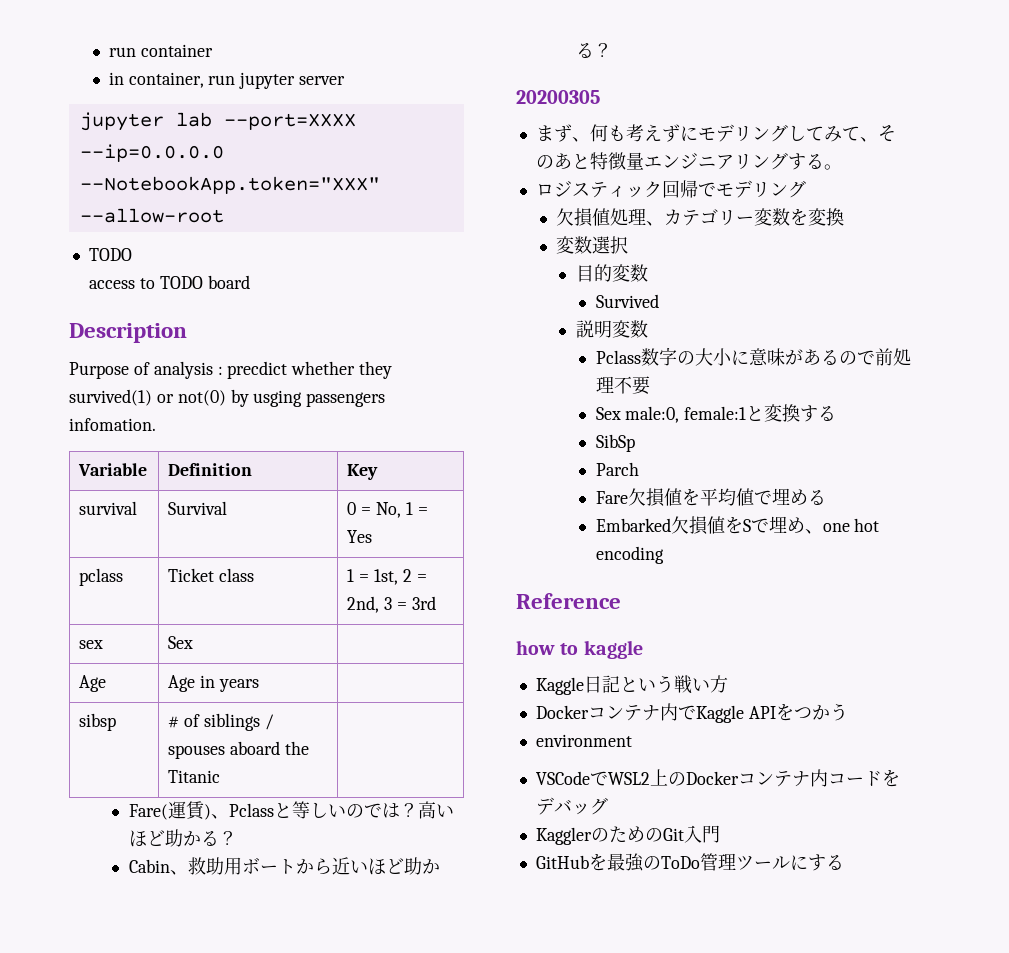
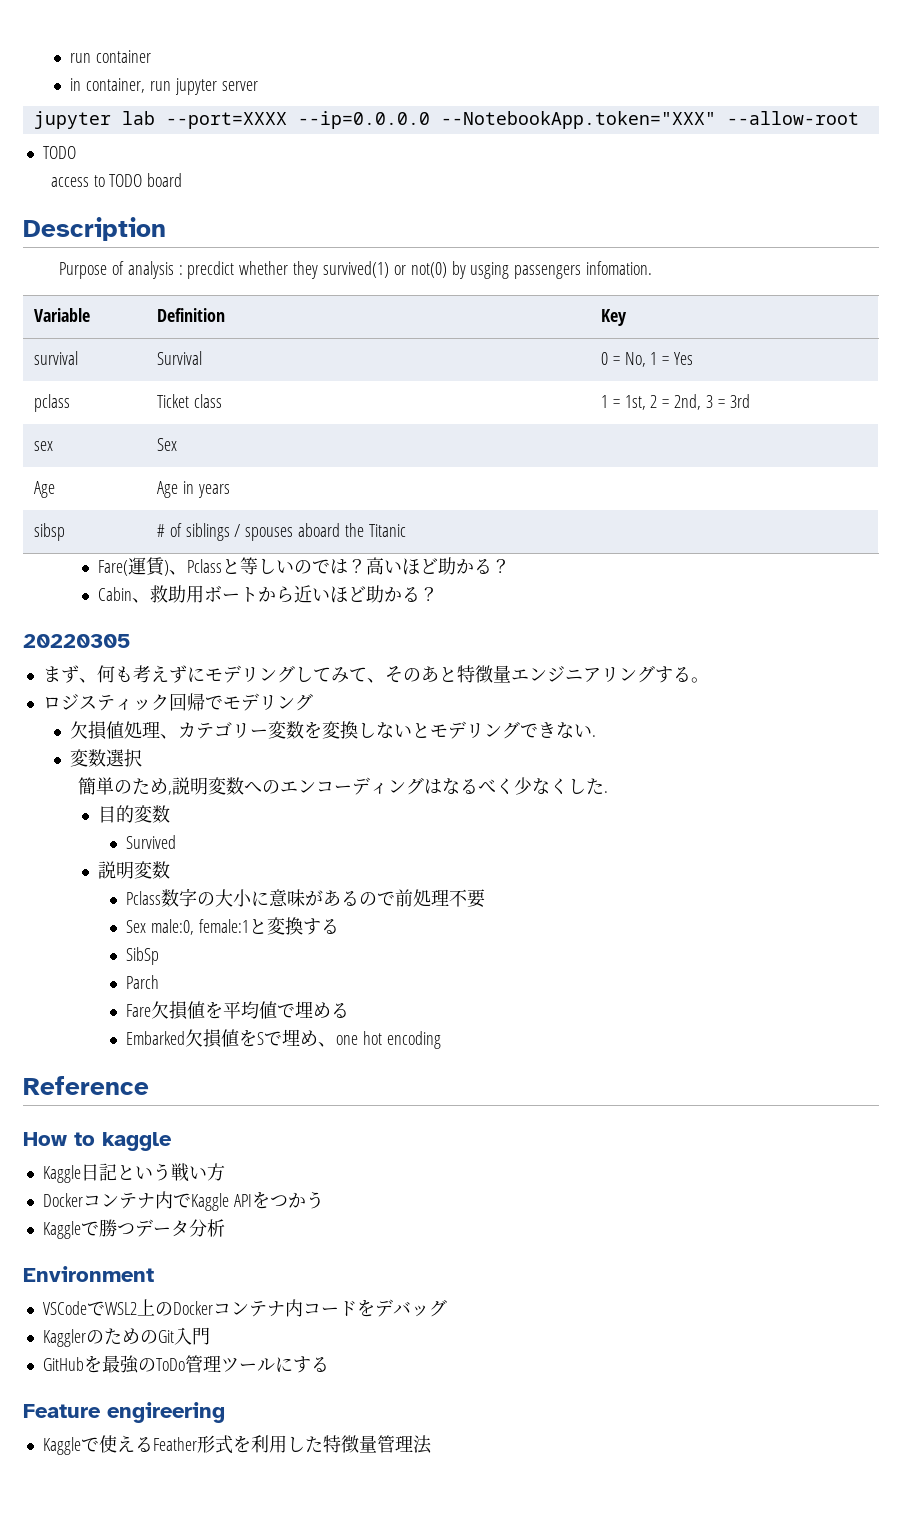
[516,90,600,104] 20200305 -> [23,634,130,648] 20220305
[555,236,628,254] // 変数選択 -> [358,721,597,739] [70,749,143,767] [78,777,609,795] しないとモデリングできない. // 変数選択 // 簡単のため,説明変数へのエンコーディングはなるべく少なくした.
[516,640,555,655] how -> [23,1132,67,1146] How
[535,734,632,747] environment -> [42,1219,225,1239] [23,1266,154,1282] Kaggleで勝つデータ分析 // Environment
(844, 862) none -> [23,1402,225,1423] [42,1435,432,1455] // Feature engireering // Kaggleで使えるFeather形式を利用した特徴量管理法

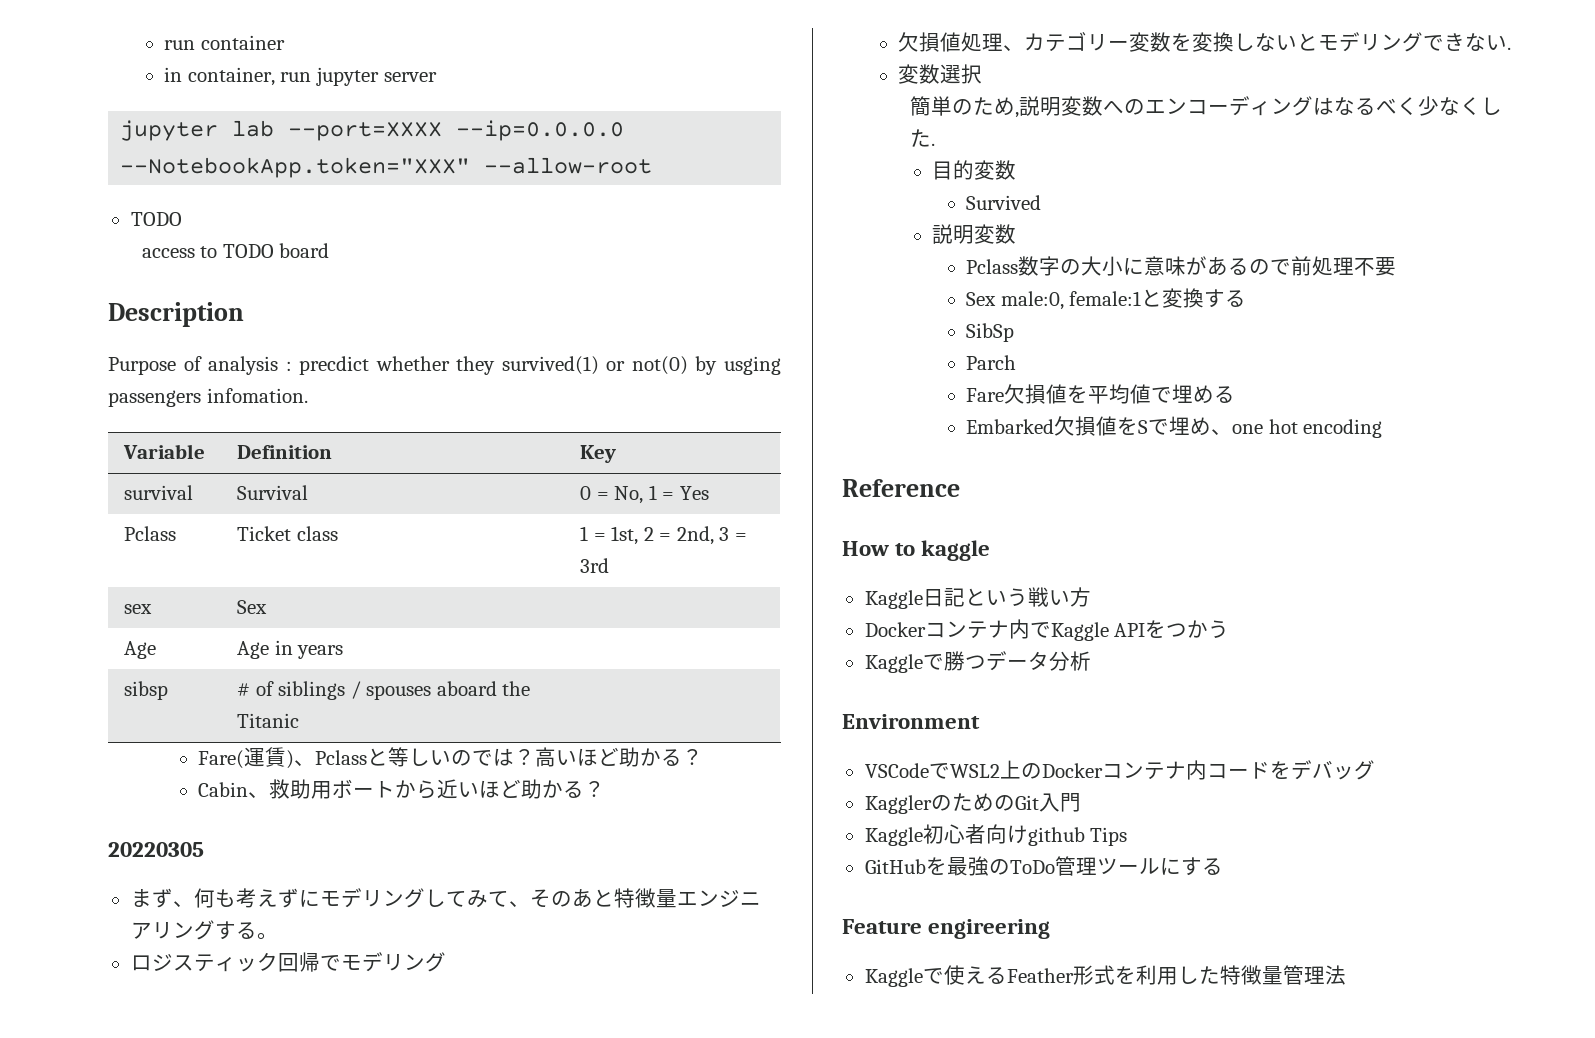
[33,394,70,412] pclass -> [123,526,176,541] Pclass
(210, 1336) none -> [864,824,1128,846] // Kaggle初心者向けgithub Tips

